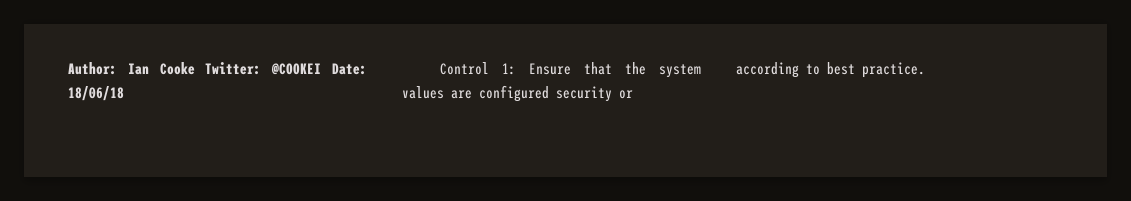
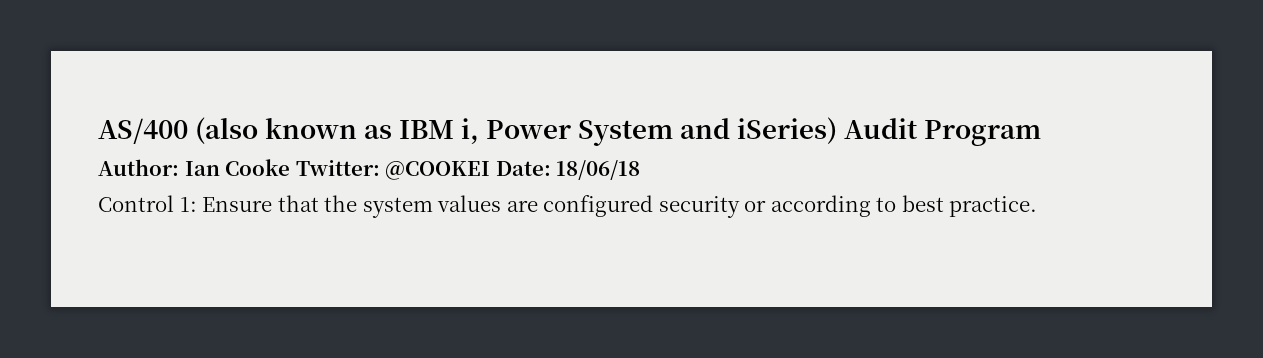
(68, 68) none -> [98,117,1042,146] AS/400 (also known as IBM i, Power System and iSeries) Audit Program //

